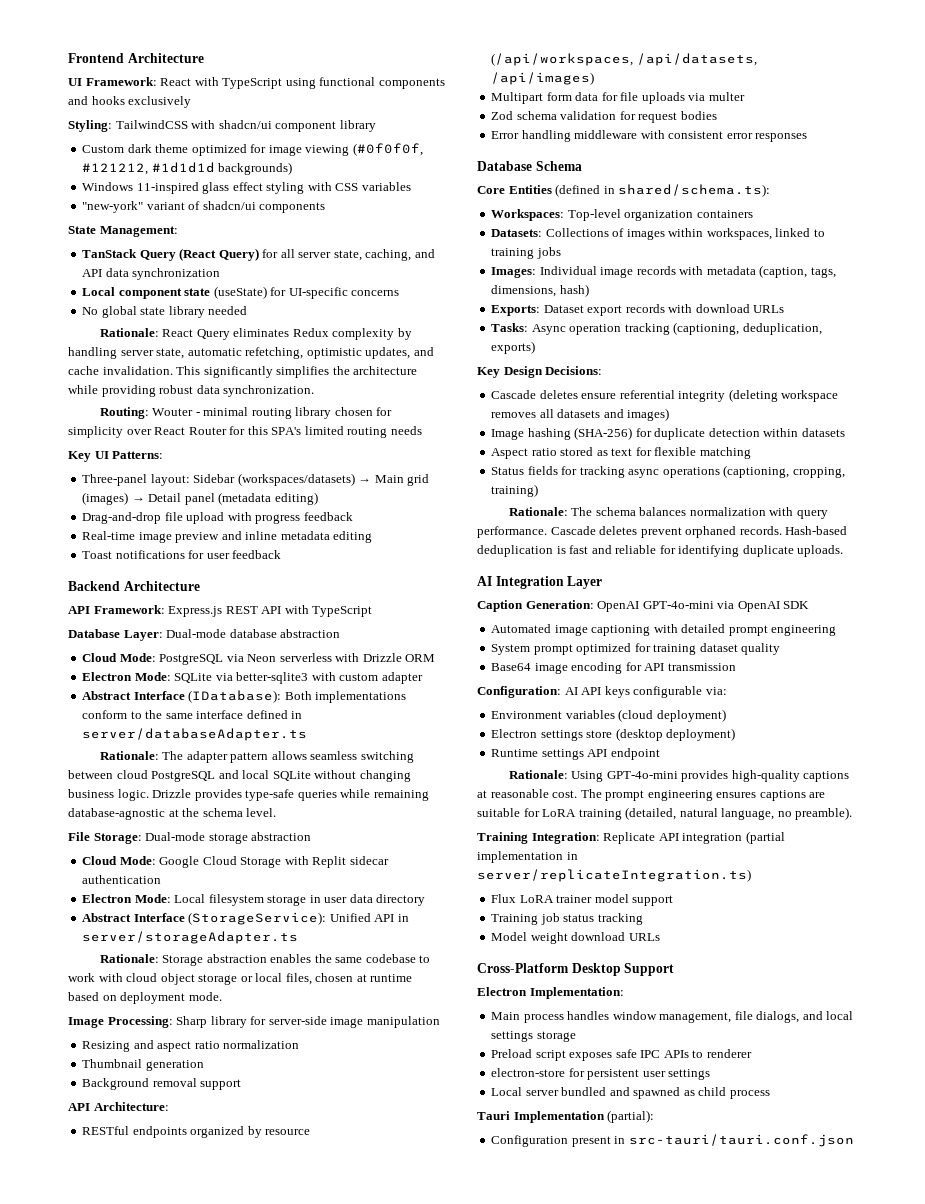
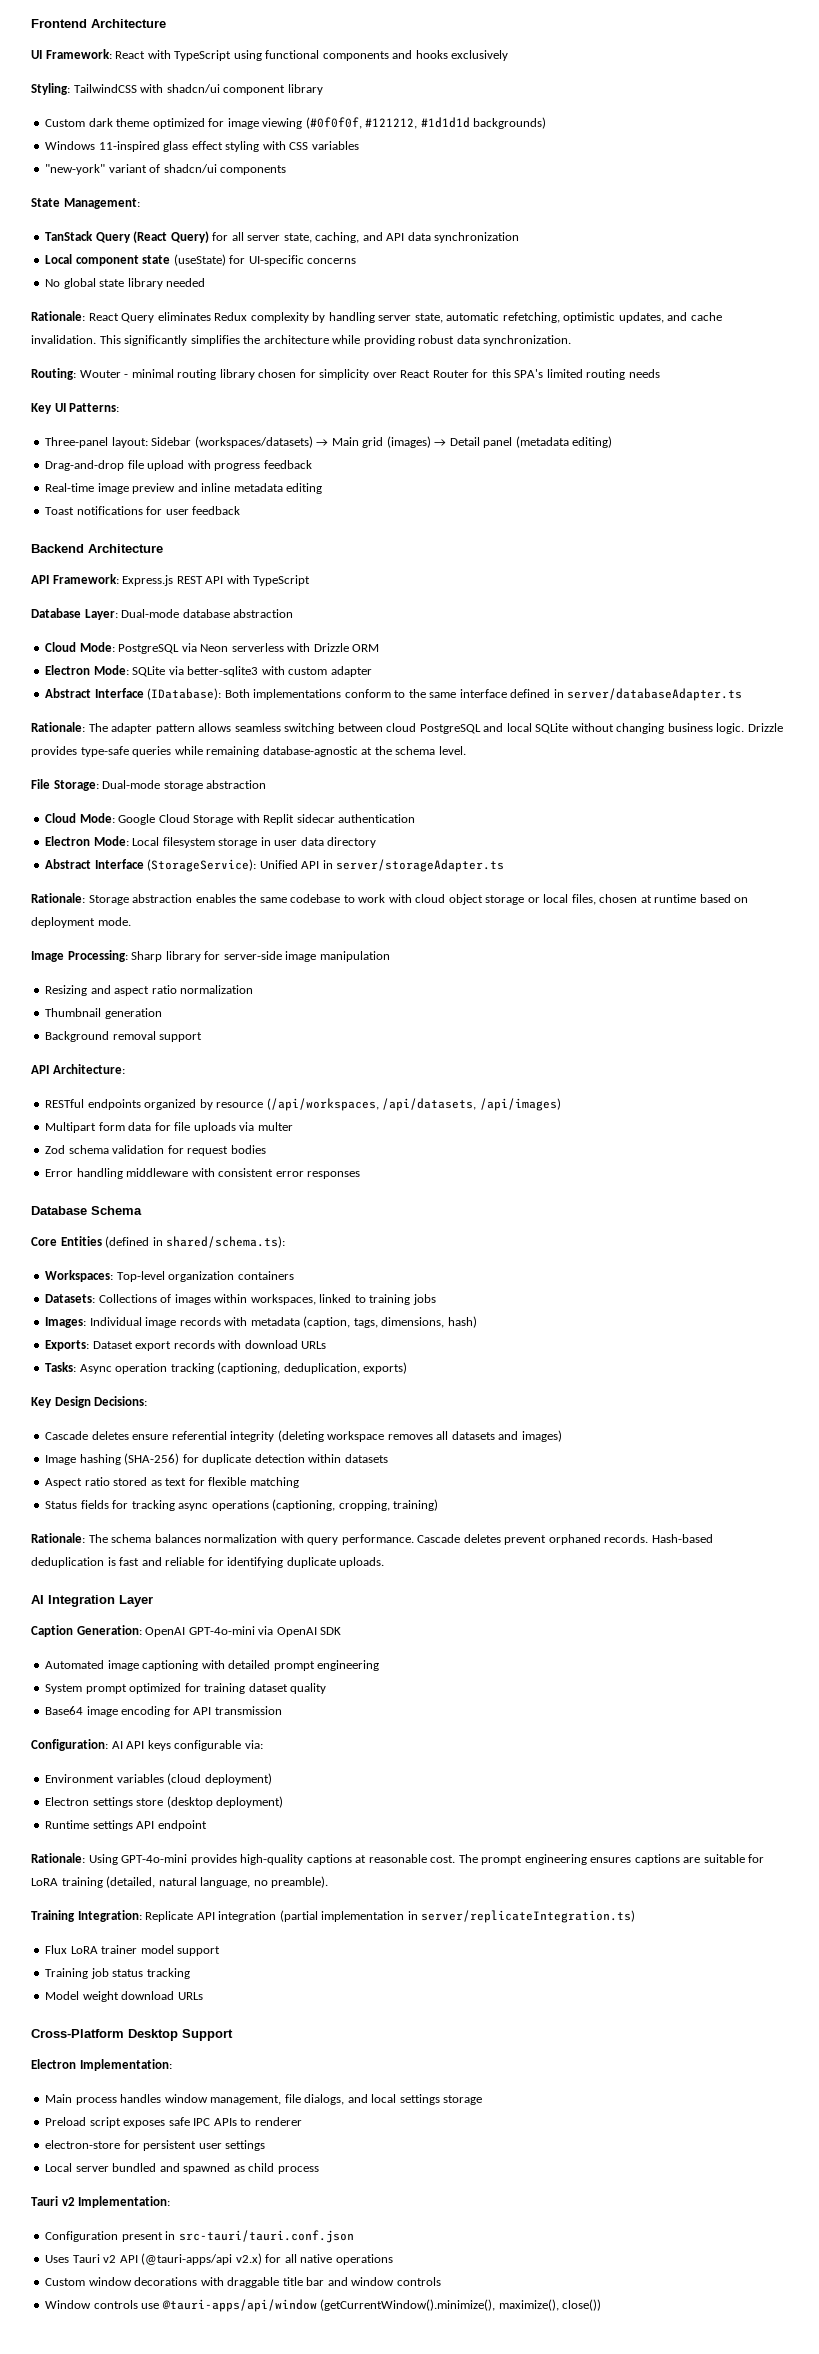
[513,1110,655,1123] Implementation (partial): -> [61,2196,171,2208] v2 Implementation:
(854, 1140) none -> [45,2253,393,2265] [45,2277,441,2288] [45,2299,602,2312] // Uses Tauri v2 API (@tauri-apps/api v2.x) for all native operations // Custom window decorations with draggable title bar and window controls // Window controls use @tauri-apps/api/window (getCurrentWindow().minimize(), maximize(), close())

